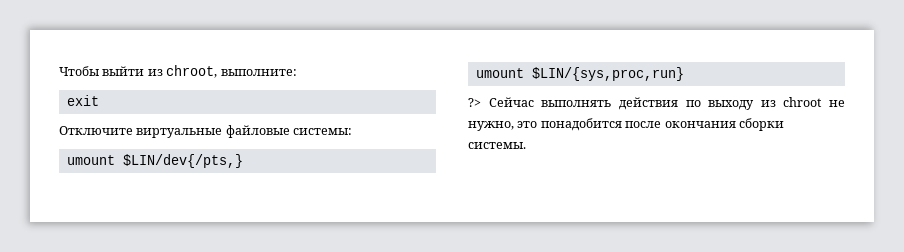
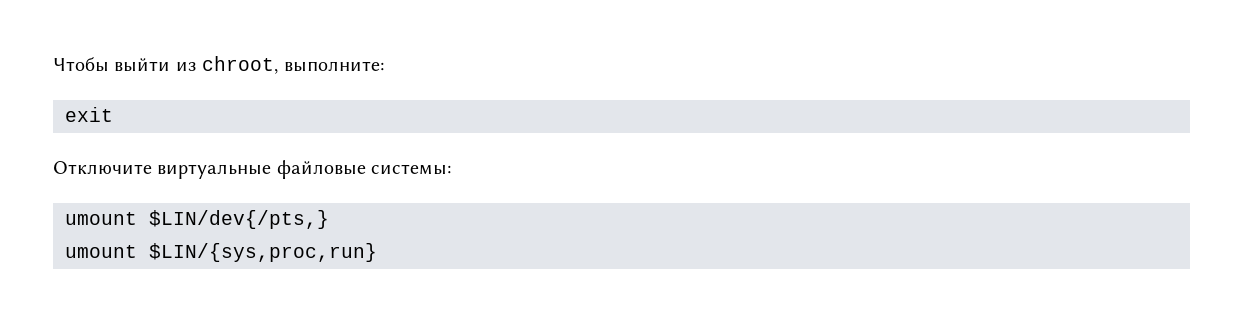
[468,97,845,110] [468,118,784,131] [468,142,526,149] // ?> Сейчас выполнять действия по выходу из chroot не нужно, это понадобится после окончания сборки системы. -> (377, 252) none

